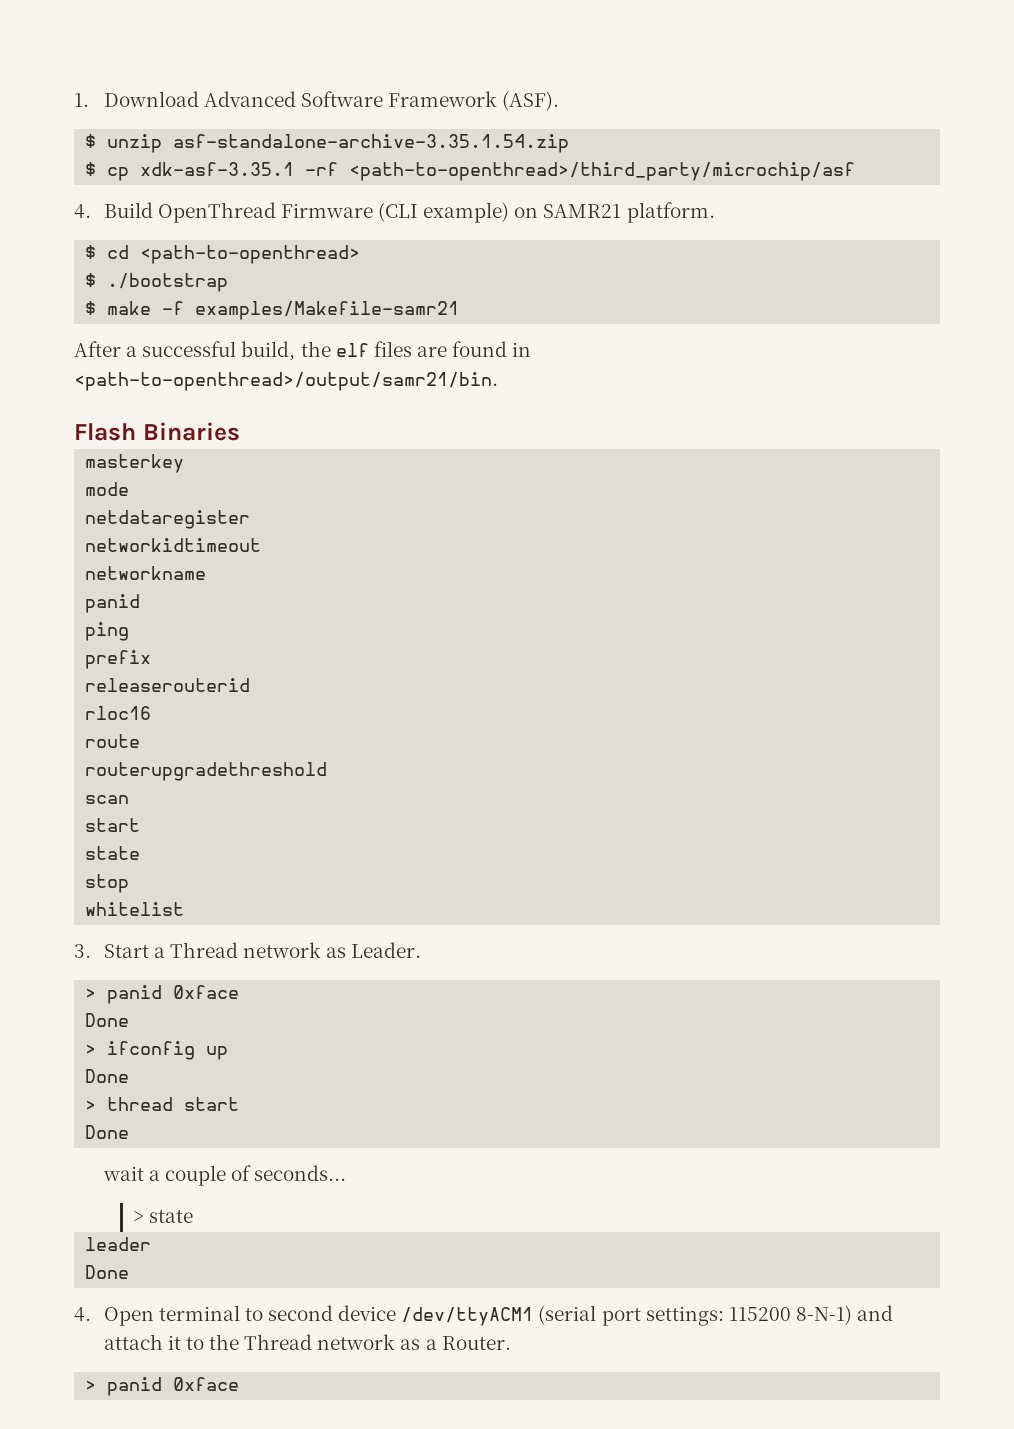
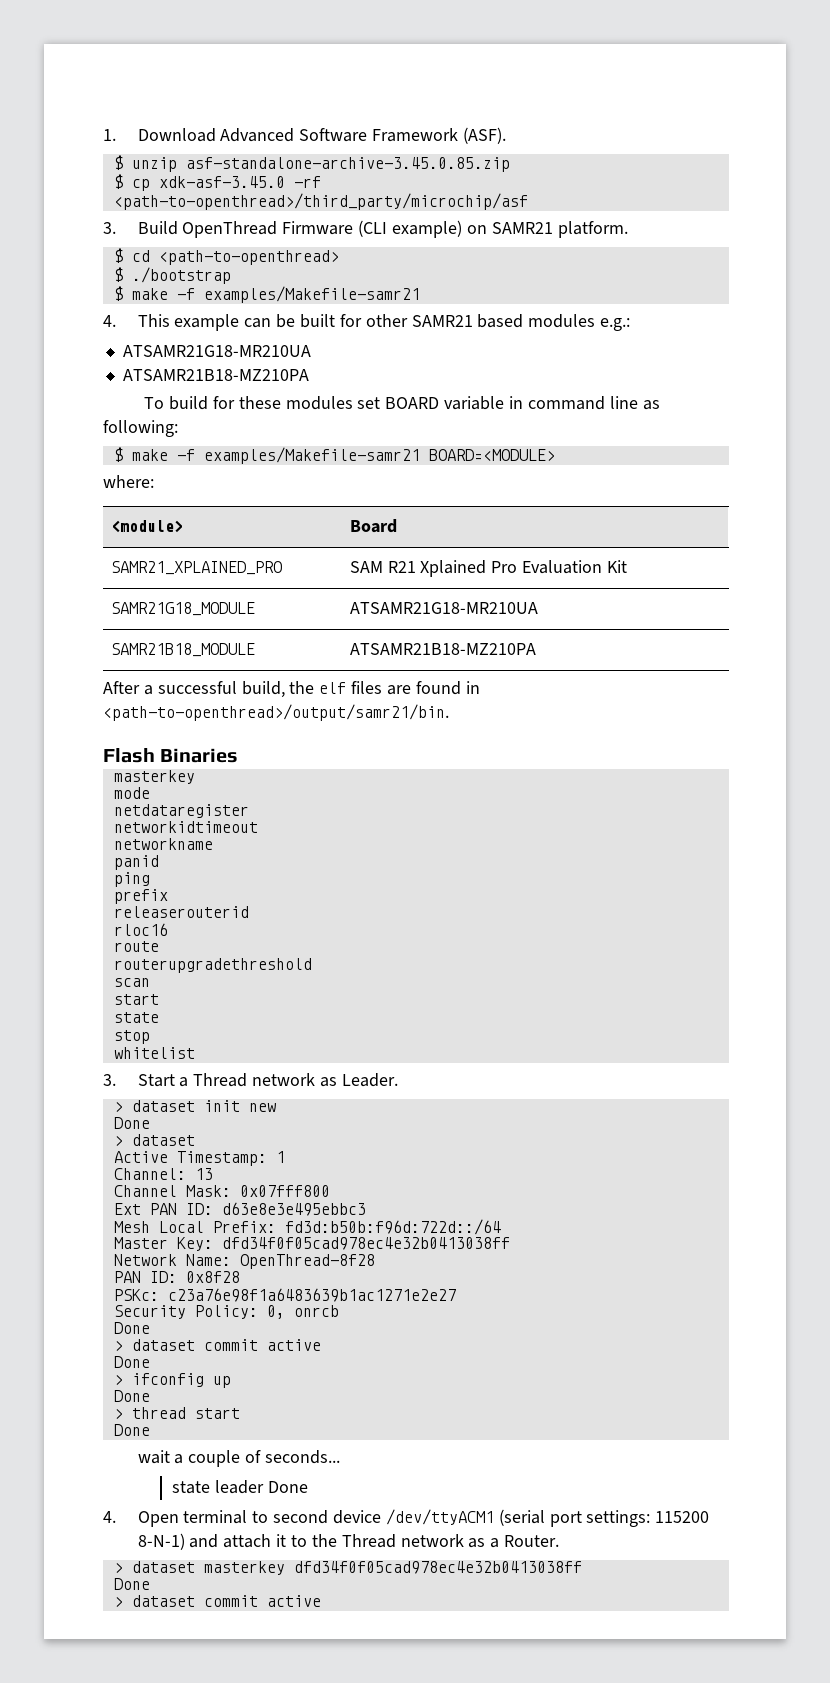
[173,134,570,153] asf-standalone-archive-3.35.1.54.zip -> [185,157,510,172] asf-standalone-archive-3.45.0.85.zip
[140,162,295,176] xdk-asf-3.35.1 -> [158,176,285,188] xdk-asf-3.45.0
[74,204,91,219] 4. -> [103,222,116,234] 3.
(460, 310) none -> [103,314,631,331] [122,345,311,357] [122,369,309,381] [144,396,660,410] [103,420,178,437] [113,447,555,464] [103,475,154,488] [110,520,183,533] [349,519,397,533] [110,561,282,575] [349,560,628,577] [110,602,255,616] [349,602,538,614] [110,643,255,657] [349,643,536,655] // 4. This example can be built for other SAMR21 based modules e.g.: // ATSAMR21G18-MR210UA // ATSAMR21B18-MZ210PA // To build for these modules set BOARD variable in command line as following: // $ make -f examples/Makefile-samr21 BOARD=<MODULE> // where: // <module> | Board // SAMR21_XPLAINED_PRO | SAM R21 Xplained Pro Evaluation Kit // SAMR21G18_MODULE | ATSAMR21G18-MR210UA // SAMR21B18_MODULE | ATSAMR21B18-MZ210PA
[107,985,240,1004] panid 0xface -> [131,1100,276,1112] [113,1117,150,1129] [113,1134,195,1146] [113,1151,285,1166] [113,1168,213,1180] [113,1185,330,1197] [113,1202,366,1216] [113,1219,501,1235] [113,1237,510,1251] [113,1254,375,1269] [113,1271,240,1283] [113,1288,456,1302] [113,1305,339,1319] [113,1322,150,1334] [113,1339,321,1351] dataset init new // Done // > dataset // Active Timestamp: 1 // Channel: 13 // Channel Mask: 0x07fff800 // Ext PAN ID: d63e8e3e495ebbc3 // Mesh Local Prefix: fd3d:b50b:f96d:722d::/64 // Master Key: dfd34f0f05cad978ec4e32b0413038ff // Network Name: OpenThread-8f28 // PAN ID: 0x8f28 // PSKc: c23a76e98f1a6483639b1ac1271e2e27 // Security Policy: 0, onrcb // Done // > dataset commit active
[133,1210,194,1223] > state // -> [172,1481,211,1494] state
(152, 1244) // -> (265, 1487) none
[107,1377,240,1396] panid 0xface -> [131,1561,582,1575] [113,1578,150,1590] [113,1595,321,1607] dataset masterkey dfd34f0f05cad978ec4e32b0413038ff // Done // > dataset commit active

